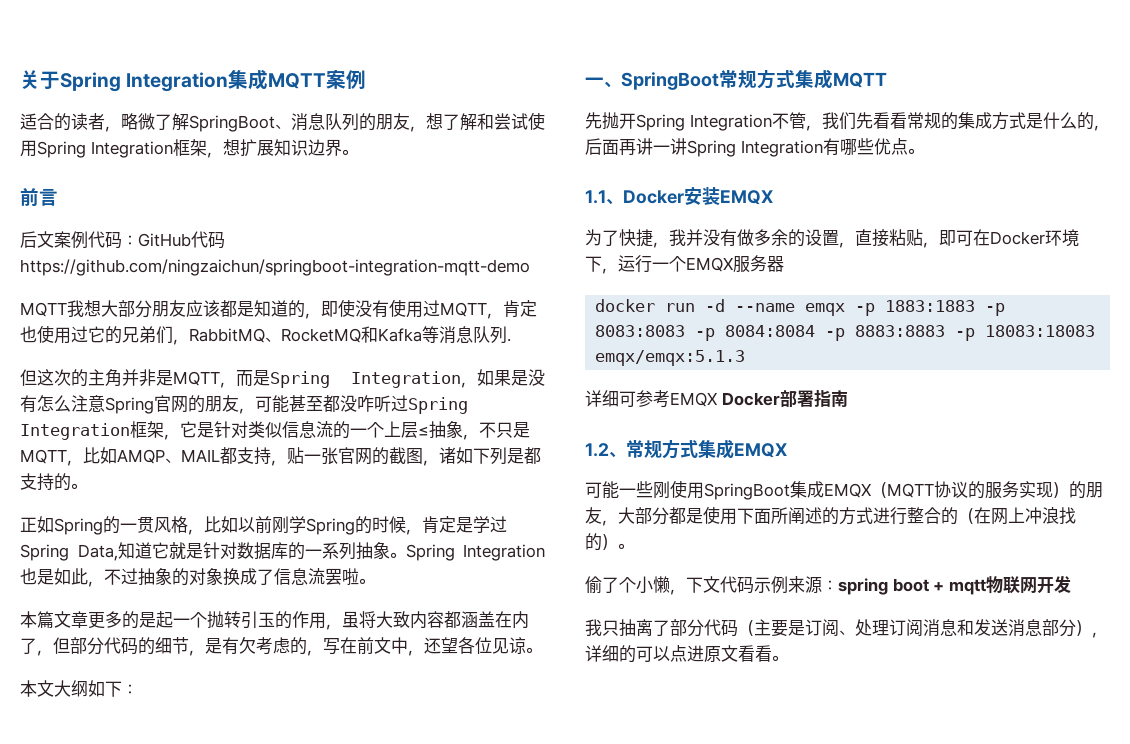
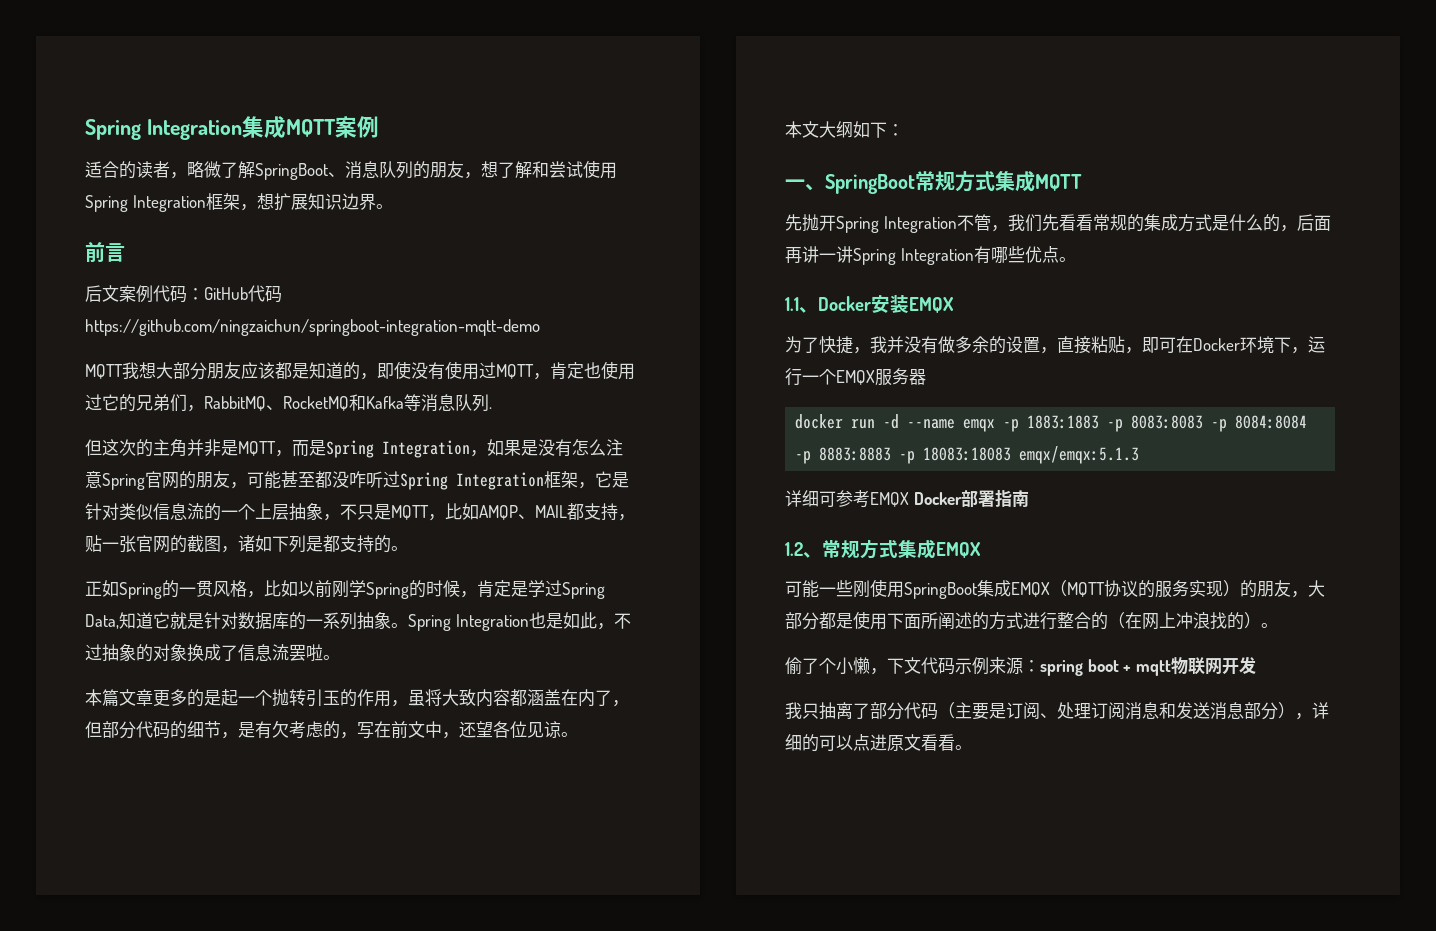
[20,70,60,89] 关于 -> (85, 129) none
[418,426,429,436] ≤ -> (289, 512) none

